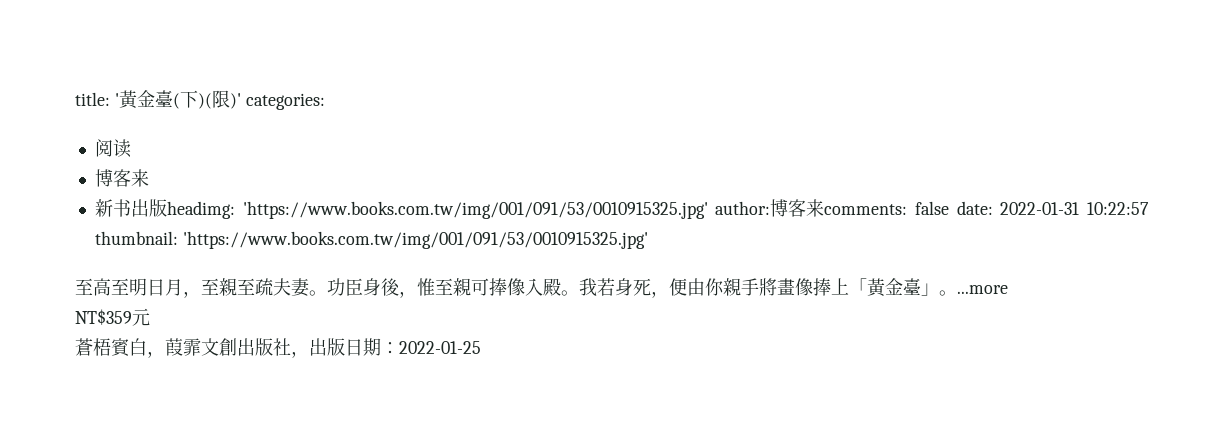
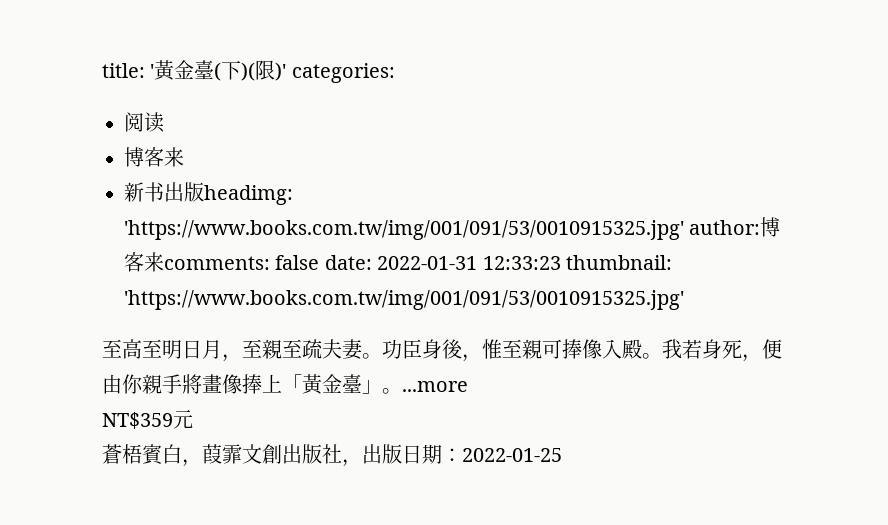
[1087,202,1150,215] 10:22:57 -> [482,256,561,270] 12:33:23

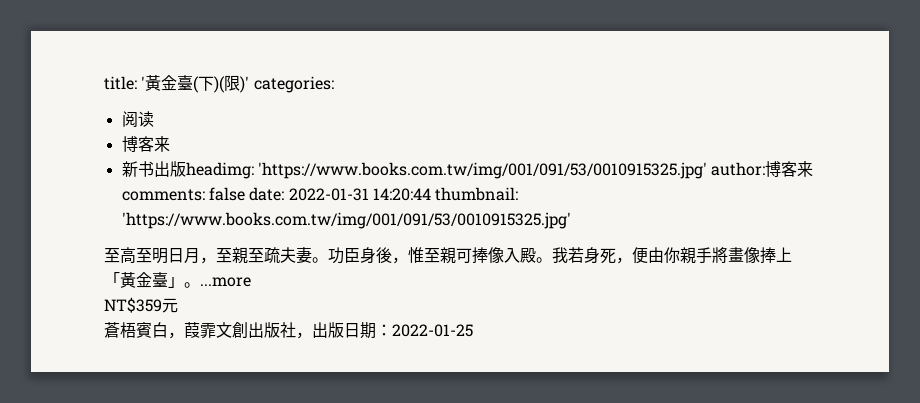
[482,256,561,270] 12:33:23 -> [372,188,431,201] 14:20:44

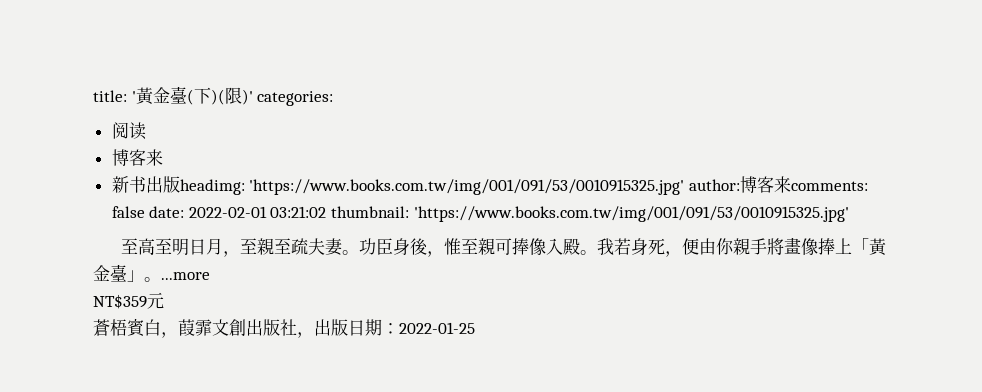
[288,188,431,201] 2022-01-31 14:20:44 -> [188,206,327,218] 2022-02-01 03:21:02

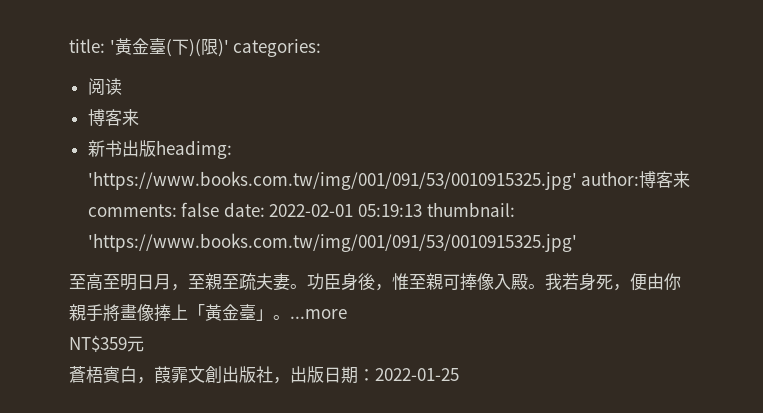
[270,206,327,218] 03:21:02 -> [358,204,423,217] 05:19:13

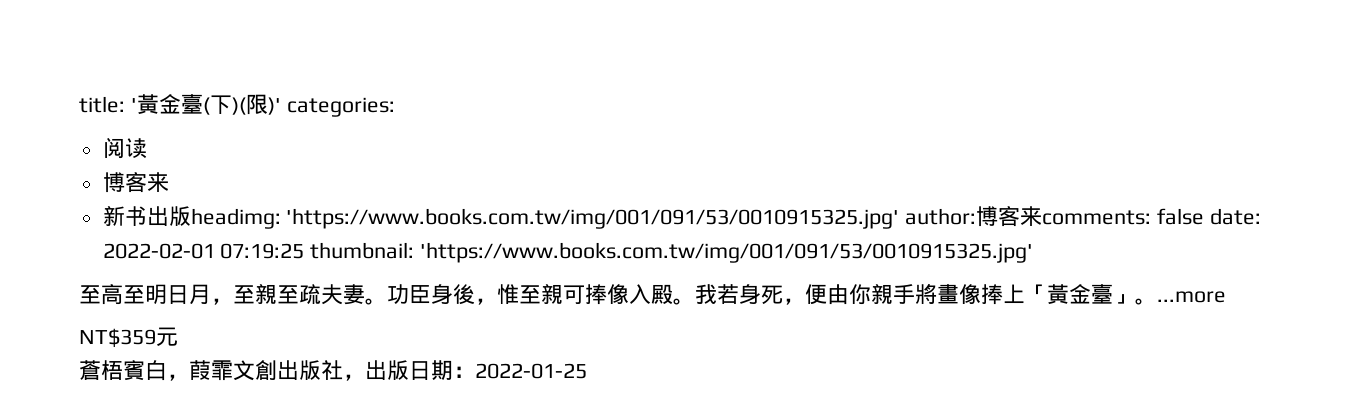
[358,204,423,217] 05:19:13 -> [220,243,305,259] 07:19:25

